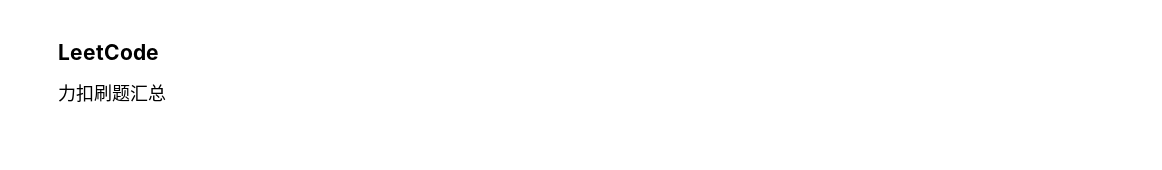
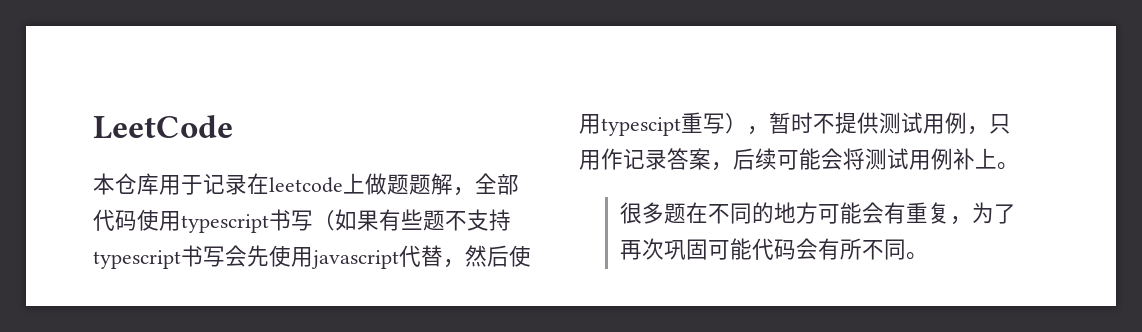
[58,84,166,103] 力扣刷题汇总 -> [93,173,519,196] [93,209,511,233] [93,245,531,269] [579,112,1011,136] [579,148,1019,171] [620,202,1017,225] [620,238,929,261] 本仓库用于记录在leetcode上做题题解，全部代码使用typescript书写（如果有些题不支持typescript书写会先使用javascript代替，然后使用typescipt重写），暂时不提供测试用例，只用作记录答案，后续可能会将测试用例补上。 // 很多题在不同的地方可能会有重复，为了再次巩固可能代码会有所不同。

